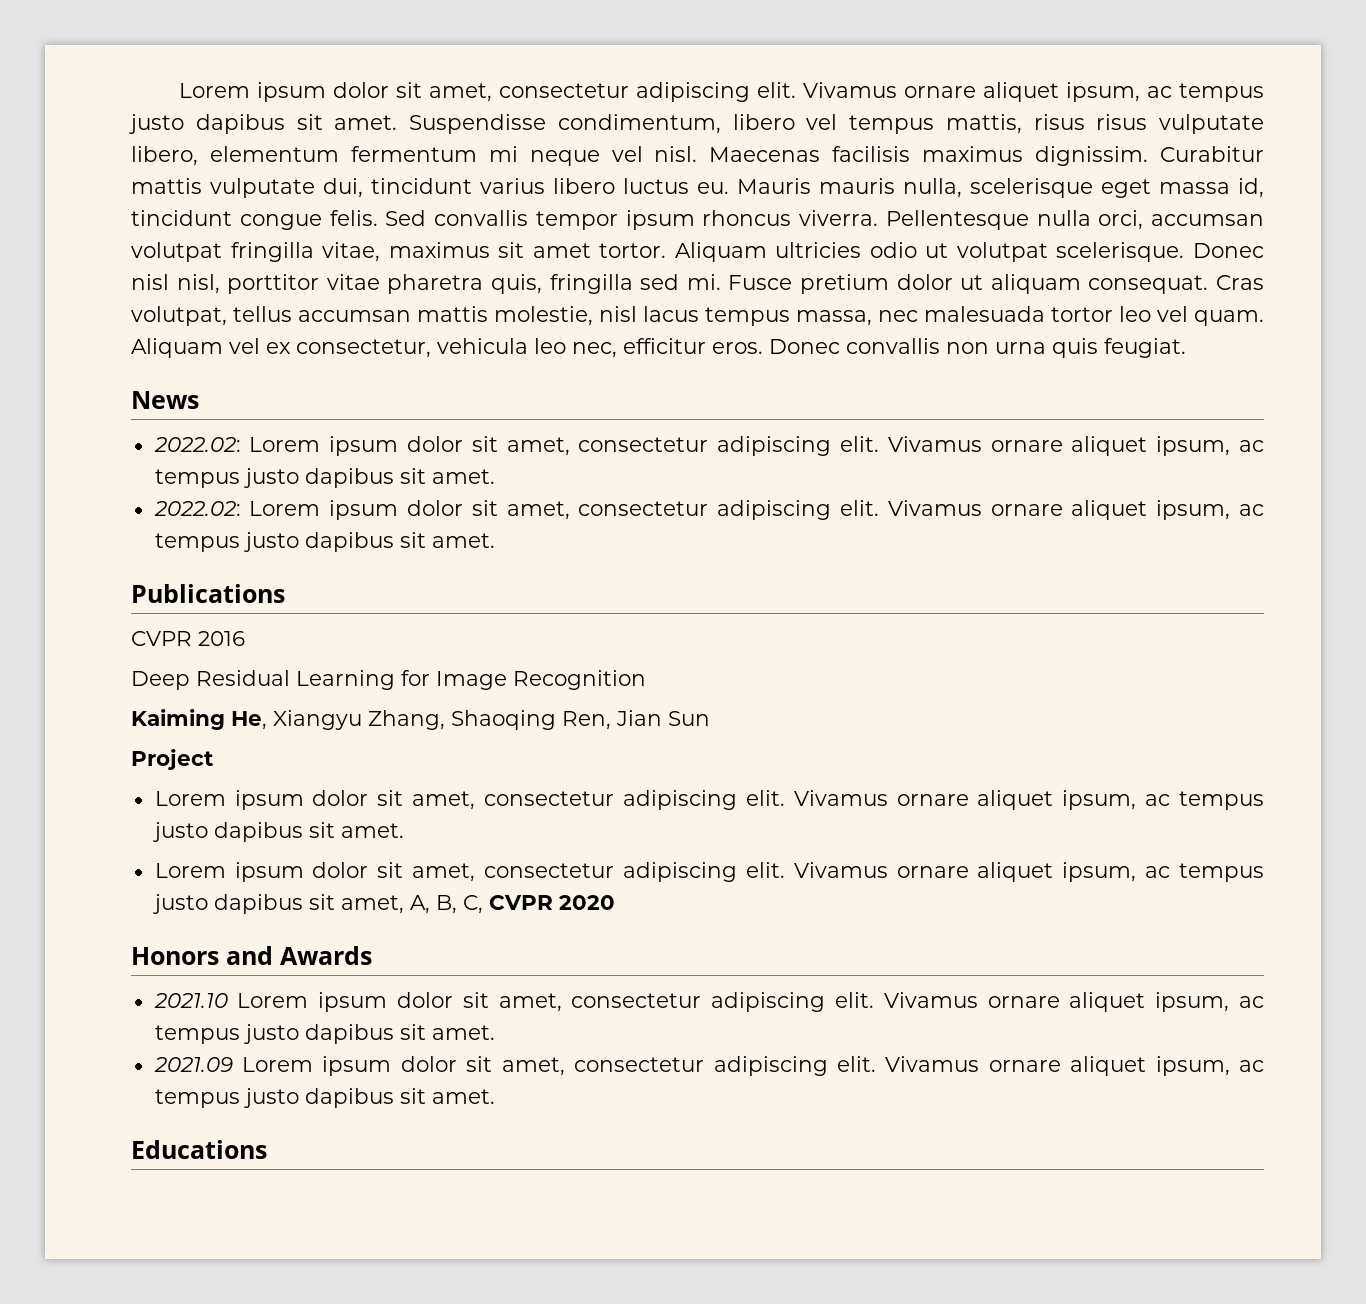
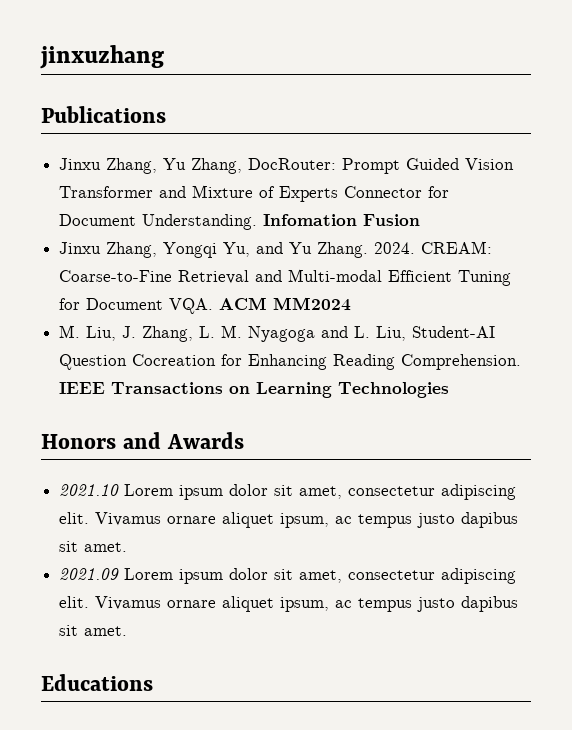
[178,82,1265,102] [129,114,1264,134] [131,146,1264,166] [131,178,1264,198] [131,210,1264,230] [131,242,1264,262] [131,274,1264,294] [131,306,1264,326] [131,338,1186,358] [131,391,199,409] [153,436,1264,456] [154,468,495,488] [153,500,1264,520] [154,532,495,552] [131,584,285,603] [131,631,245,646] [131,670,646,690] [131,709,710,730] [131,749,213,770] [154,790,1264,810] [152,822,404,842] [154,862,1264,882] [152,894,615,914] Lorem ipsum dolor sit amet, consectetur adipiscing elit. Vivamus ornare aliquet ipsum, ac tempus justo dapibus sit amet. Suspendisse condimentum, libero vel tempus mattis, risus risus vulputate libero, elementum fermentum mi neque vel nisl. Maecenas facilisis maximus dignissim. Curabitur mattis vulputate dui, tincidunt varius libero luctus eu. Mauris mauris nulla, scelerisque eget massa id, tincidunt congue felis. Sed convallis tempor ipsum rhoncus viverra. Pellentesque nulla orci, accumsan volutpat fringilla vitae, maximus sit amet tortor. Aliquam ultricies odio ut volutpat scelerisque. Donec nisl nisl, porttitor vitae pharetra quis, fringilla sed mi. Fusce pretium dolor ut aliquam consequat. Cras volutpat, tellus accumsan mattis molestie, nisl lacus tempus massa, nec malesuada tortor leo vel quam. Aliquam vel ex consectetur, vehicula leo nec, efficitur eros. Donec convallis non urna quis feugiat. // News // 2022.02: Lorem ipsum dolor sit amet, consectetur adipiscing elit. Vivamus ornare aliquet ipsum, ac tempus justo dapibus sit amet. // 2022.02: Lorem ipsum dolor sit amet, consectetur adipiscing elit. Vivamus ornare aliquet ipsum, ac tempus justo dapibus sit amet. // Publications // CVPR 2016 // Deep Residual Learning for Image Recognition // Kaiming He, Xiangyu Zhang, Shaoqing Ren, Jian Sun // Project // Lorem ipsum dolor sit amet, consectetur adipiscing elit. Vivamus ornare aliquet ipsum, ac tempus justo dapibus sit amet. // Lorem ipsum dolor sit amet, consectetur adipiscing elit. Vivamus ornare aliquet ipsum, ac tempus justo dapibus sit amet, A, B, C, CVPR 2020 -> [40,45,164,69] [41,106,166,123] [59,158,515,174] [59,185,450,202] [59,214,421,230] [59,241,493,258] [59,269,512,286] [59,297,352,314] [59,325,496,342] [59,354,522,370] [59,382,450,398] jinxuzhang // Publications // Jinxu Zhang, Yu Zhang, DocRouter: Prompt Guided Vision Transformer and Mixture of Experts Connector for Document Understanding. Infomation Fusion // Jinxu Zhang, Yongqi Yu, and Yu Zhang. 2024. CREAM: Coarse-to-Fine Retrieval and Multi-modal Efficient Tuning for Document VQA. ACM MM2024 // M. Liu, J. Zhang, L. M. Nyagoga and L. Liu, Student-AI Question Cocreation for Enhancing Reading Comprehension. IEEE Transactions on Learning Technologies

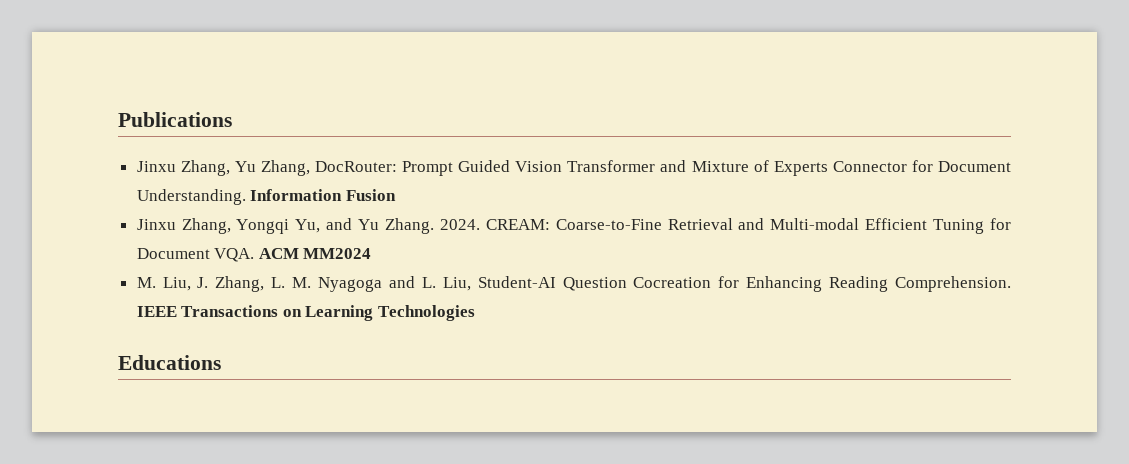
[40,45,164,69] jinxuzhang // -> (118, 119) none
[263,214,358,226] Infomation -> [250,189,343,201] Information
[41,432,244,449] [59,484,517,500] [59,512,519,528] [59,541,128,552] [59,568,517,584] [59,596,519,612] [59,625,128,636] // Honors and Awards // 2021.10 Lorem ipsum dolor sit amet, consectetur adipiscing elit. Vivamus ornare aliquet ipsum, ac tempus justo dapibus sit amet. // 2021.09 Lorem ipsum dolor sit amet, consectetur adipiscing elit. Vivamus ornare aliquet ipsum, ac tempus justo dapibus sit amet. -> (476, 313) none

